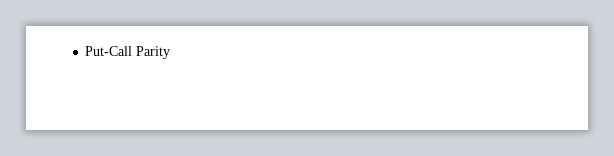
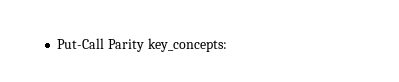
(171, 52) none -> [147,38,227,52] key_concepts:

